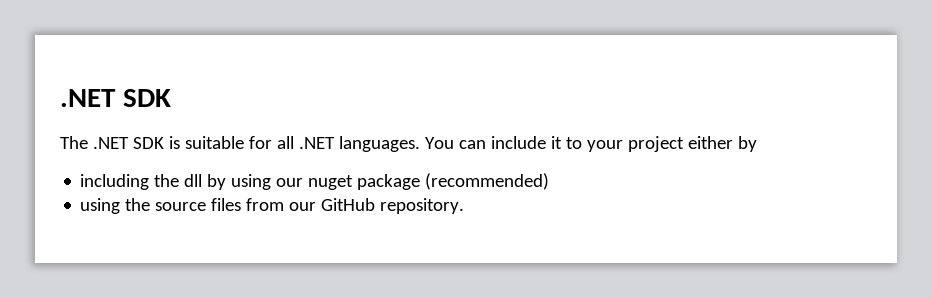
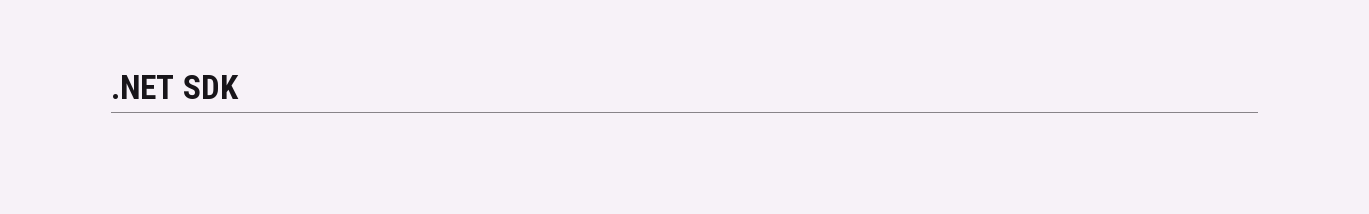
[60,89,171,107] [60,136,757,152] [80,173,550,190] [80,198,465,214] .NET SDK // The .NET SDK is suitable for all .NET languages. You can include it to your project either by // including the dll by using our nuget package (recommended) // using the source files from our GitHub repository. -> [111,75,239,99] .NET SDK

